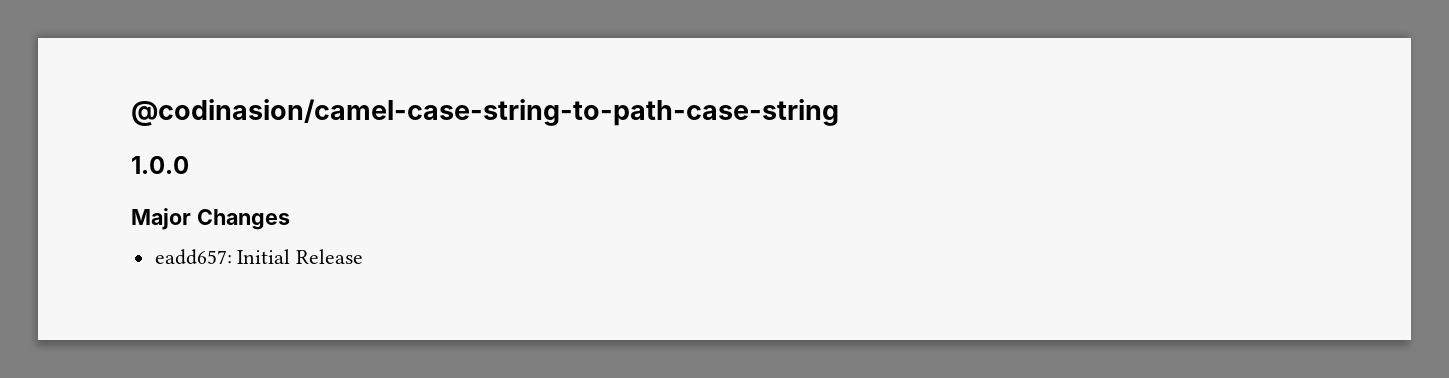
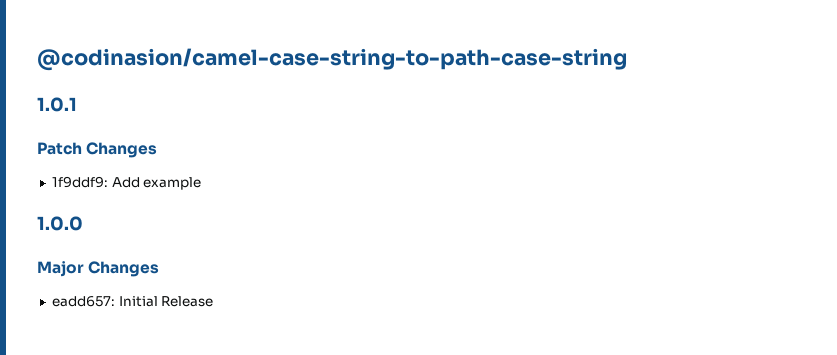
(839, 112) none -> [37,97,77,112] [37,142,158,158] [51,176,202,190] // 1.0.1 // Patch Changes // 1f9ddf9: Add example

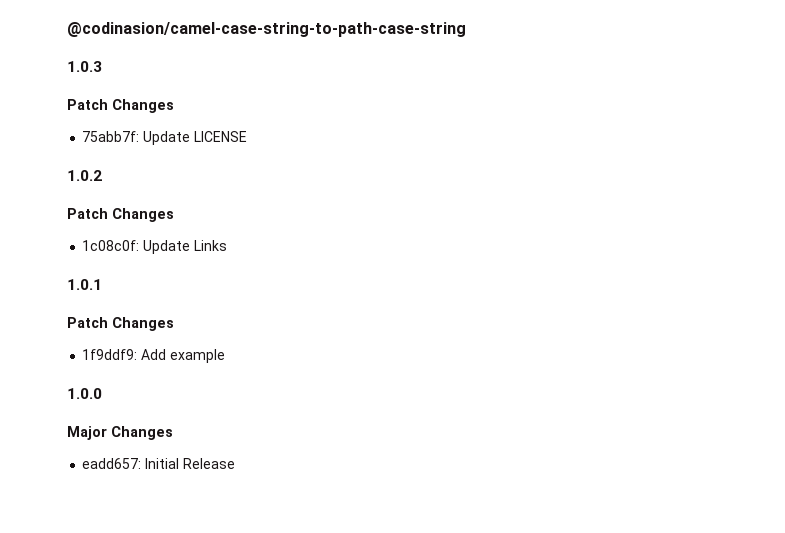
(627, 59) none -> [67,61,102,72] [67,99,174,113] [82,131,247,145] [67,170,102,181] [67,208,174,222] [82,240,227,254] // 1.0.3 // Patch Changes // 75abb7f: Update LICENSE // 1.0.2 // Patch Changes // 1c08c0f: Update Links

